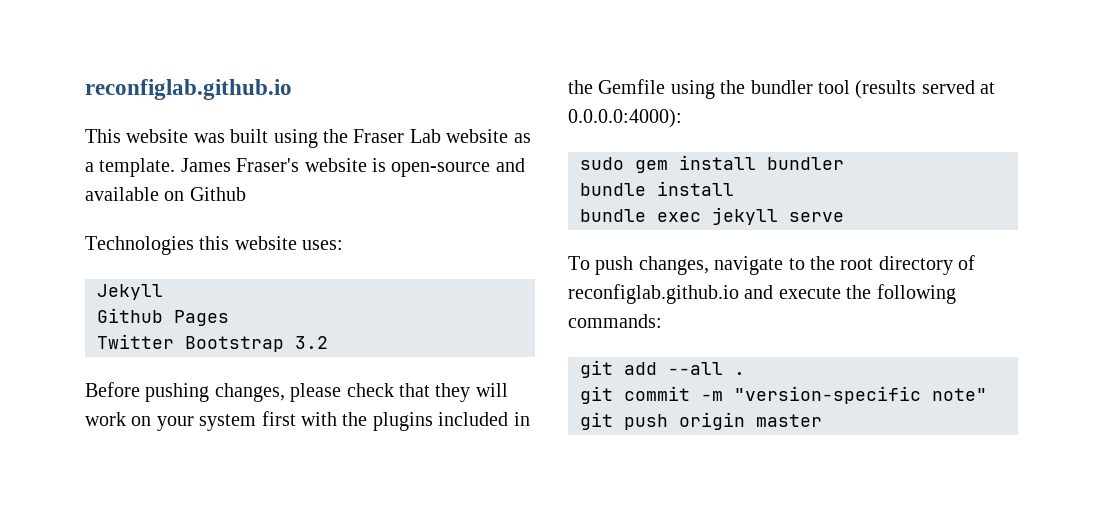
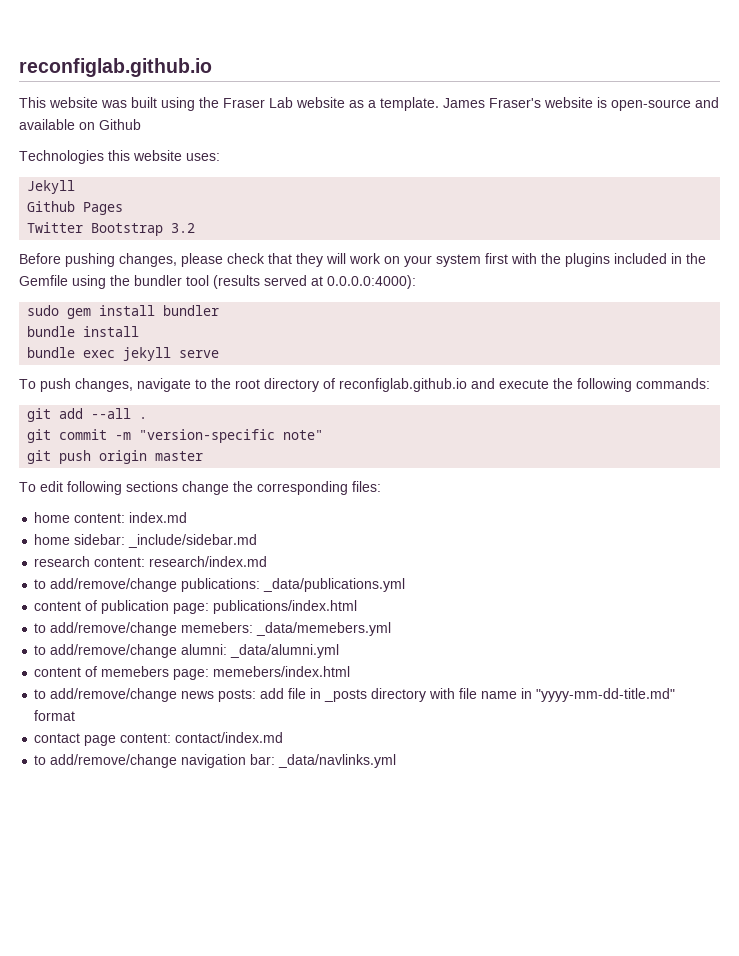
(822, 420) none -> [19,481,381,495] [34,512,188,523] [34,534,258,548] [34,556,268,567] [34,578,406,592] [34,600,358,614] [34,622,392,636] [34,644,340,658] [34,666,351,680] [34,688,676,702] [34,710,76,721] [34,732,284,746] [34,754,397,768] // To edit following sections change the corresponding files: // home content: index.md // home sidebar: _include/sidebar.md // research content: research/index.md // to add/remove/change publications: _data/publications.yml // content of publication page: publications/index.html // to add/remove/change memebers: _data/memebers.yml // to add/remove/change alumni: _data/alumni.yml // content of memebers page: memebers/index.html // to add/remove/change news posts: add file in _posts directory with file name in "yyyy-mm-dd-title.md" format // contact page content: contact/index.md // to add/remove/change navigation bar: _data/navlinks.yml

